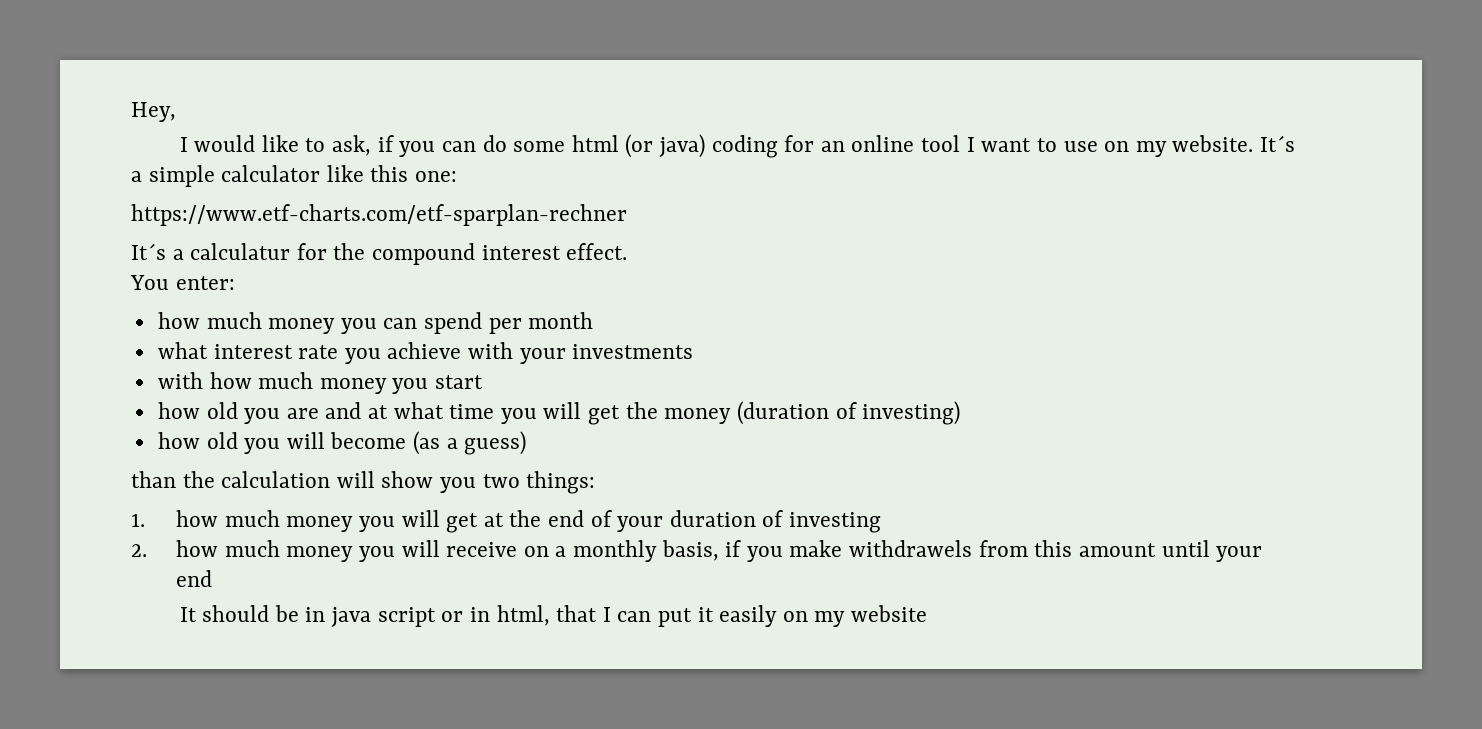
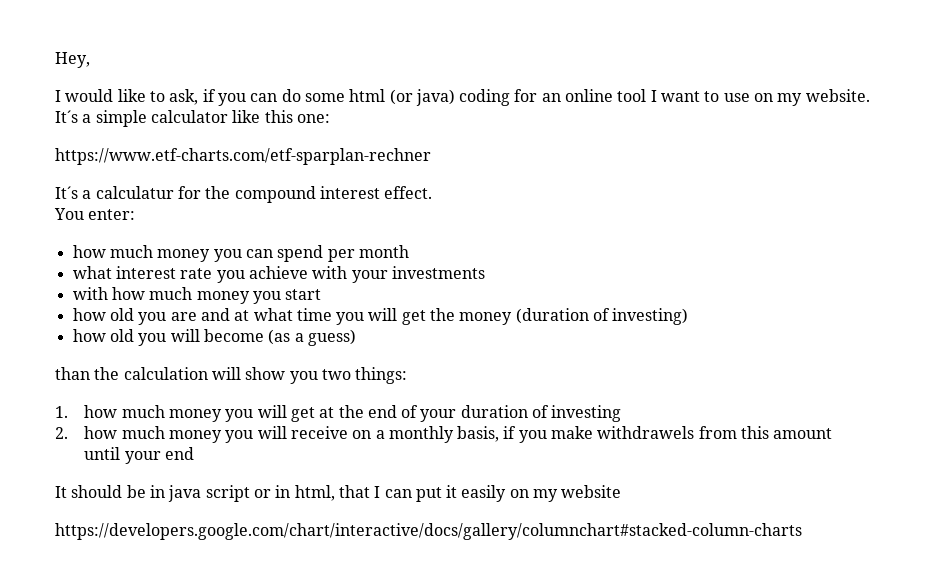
(928, 613) none -> [55,523,802,540] // https://developers.google.com/chart/interactive/docs/gallery/columnchart#stacked-column-charts

